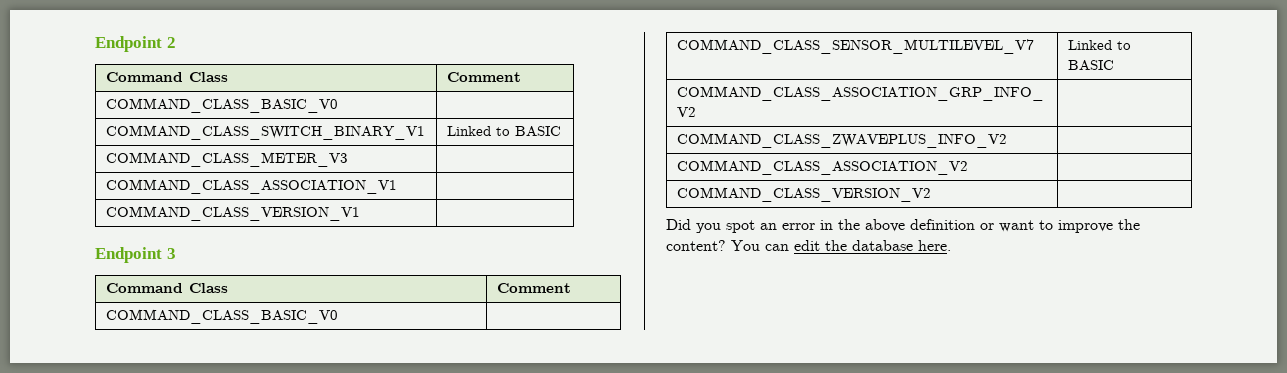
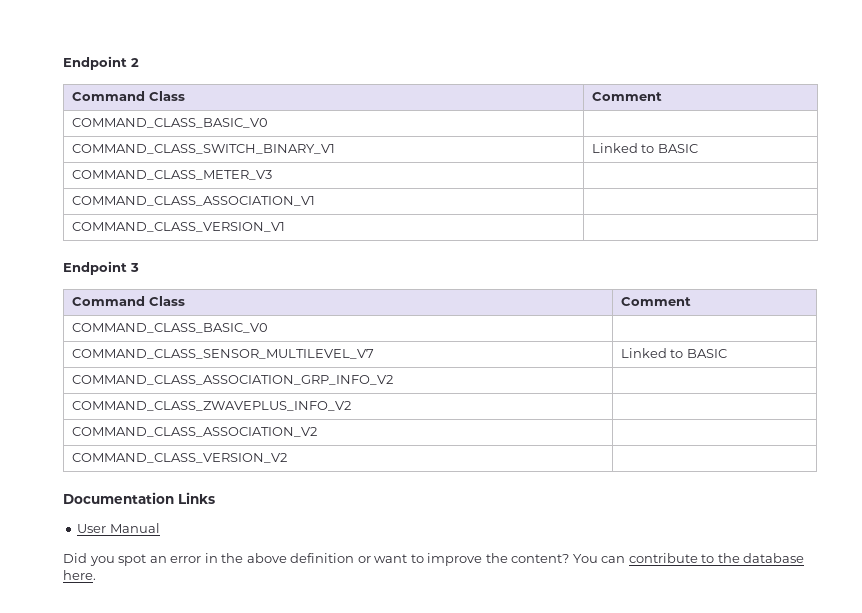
(931, 194) none -> [63,492,215,504] [77,523,160,533] // Documentation Links // User Manual
[794,240,820,251] edit -> [628,553,715,563] contribute to

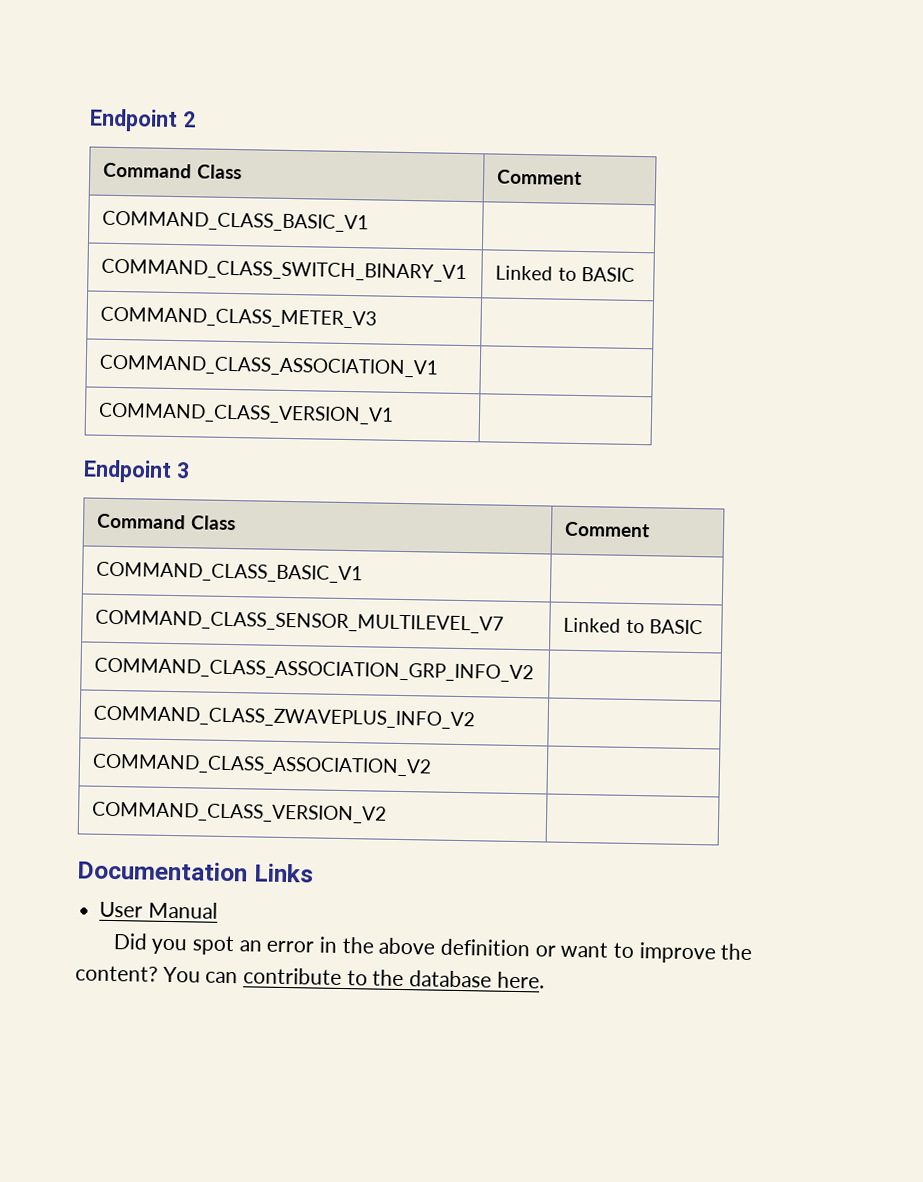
[71,118,268,128] COMMAND_CLASS_BASIC_V0 -> [102,210,370,233] COMMAND_CLASS_BASIC_V1
[71,323,268,333] COMMAND_CLASS_BASIC_V0 -> [96,561,364,584] COMMAND_CLASS_BASIC_V1

